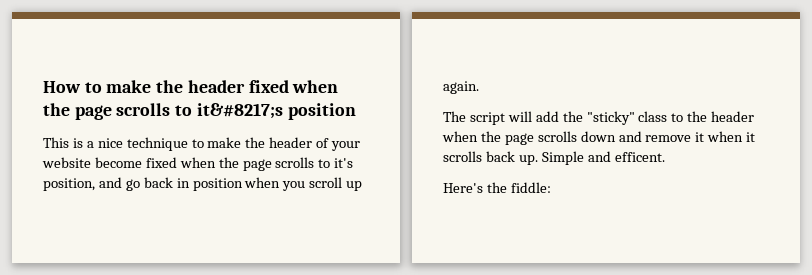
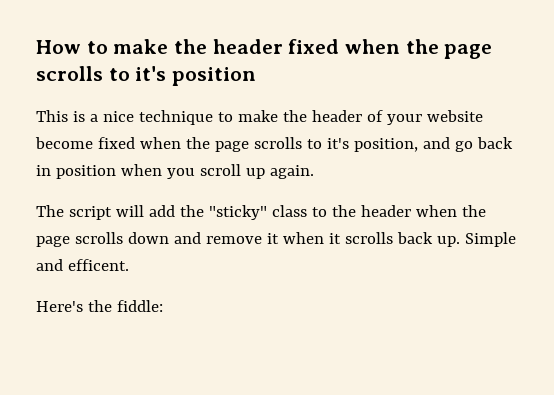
[196,103,283,119] it&#8217;s -> [135,66,167,81] it's

